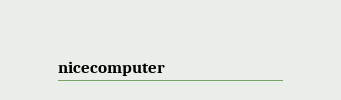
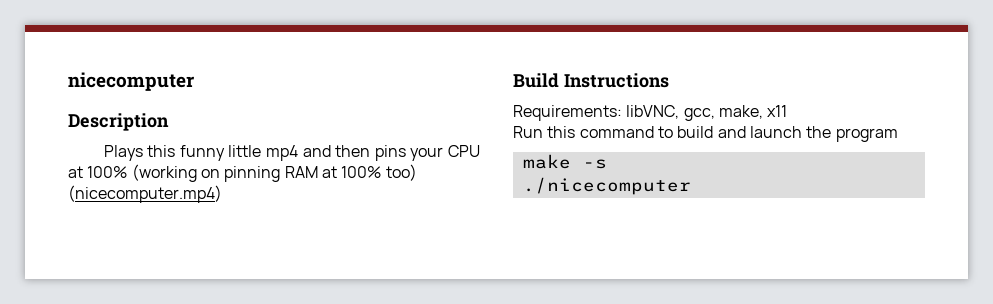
(165, 68) none -> [68,113,169,131] [103,145,481,161] [68,164,417,182] [68,185,222,203] [513,73,669,88] [513,105,788,121] [513,126,898,142] [522,154,607,169] [522,177,691,195] // Description // Plays this funny little mp4 and then pins your CPU at 100% (working on pinning RAM at 100% too) (nicecomputer.mp4) // Build Instructions // Requirements: libVNC, gcc, make, x11 // Run this command to build and launch the program // make -s // ./nicecomputer

